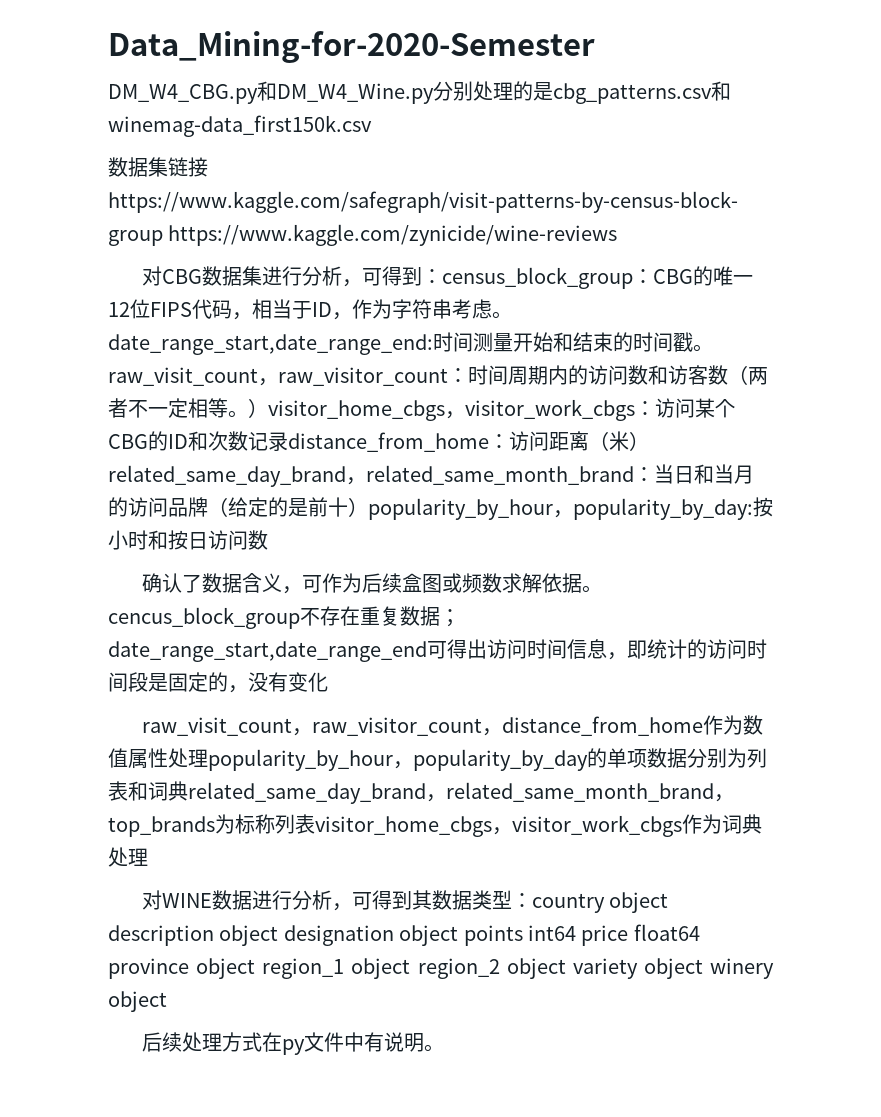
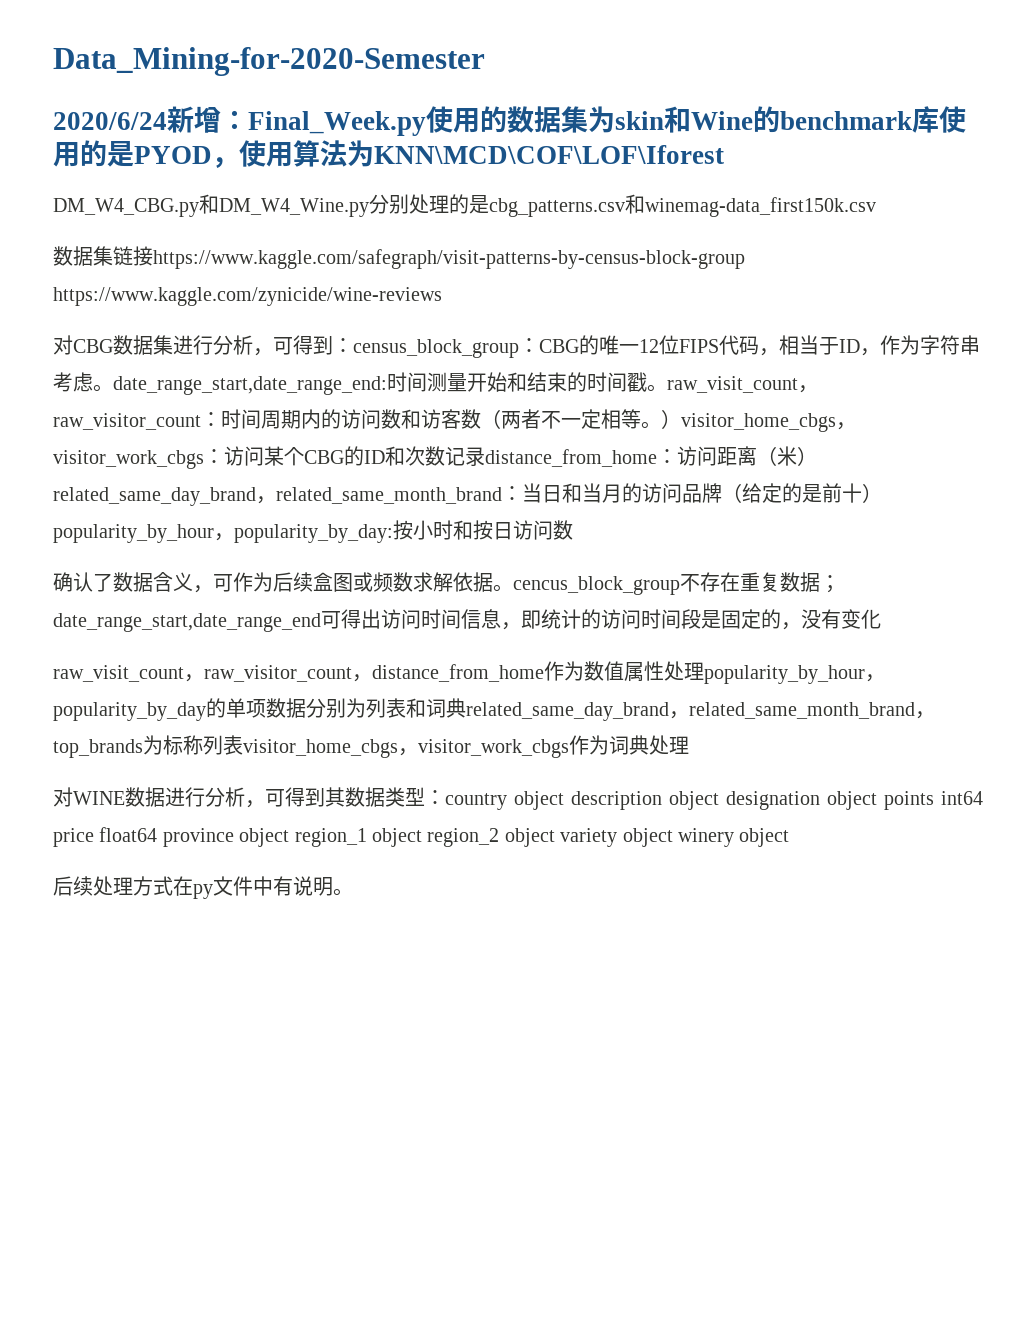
(595, 47) none -> [53,106,966,136] [53,140,724,168] // 2020/6/24新增：Final_Week.py使用的数据集为skin和Wine的benchmark库使用的是PYOD，使用算法为KNN\MCD\COF\LOF\Iforest

